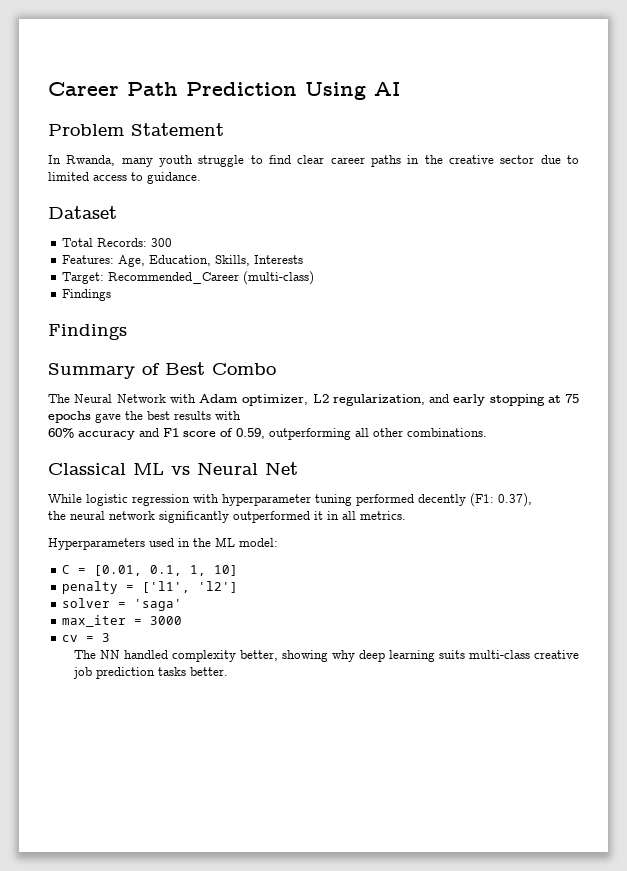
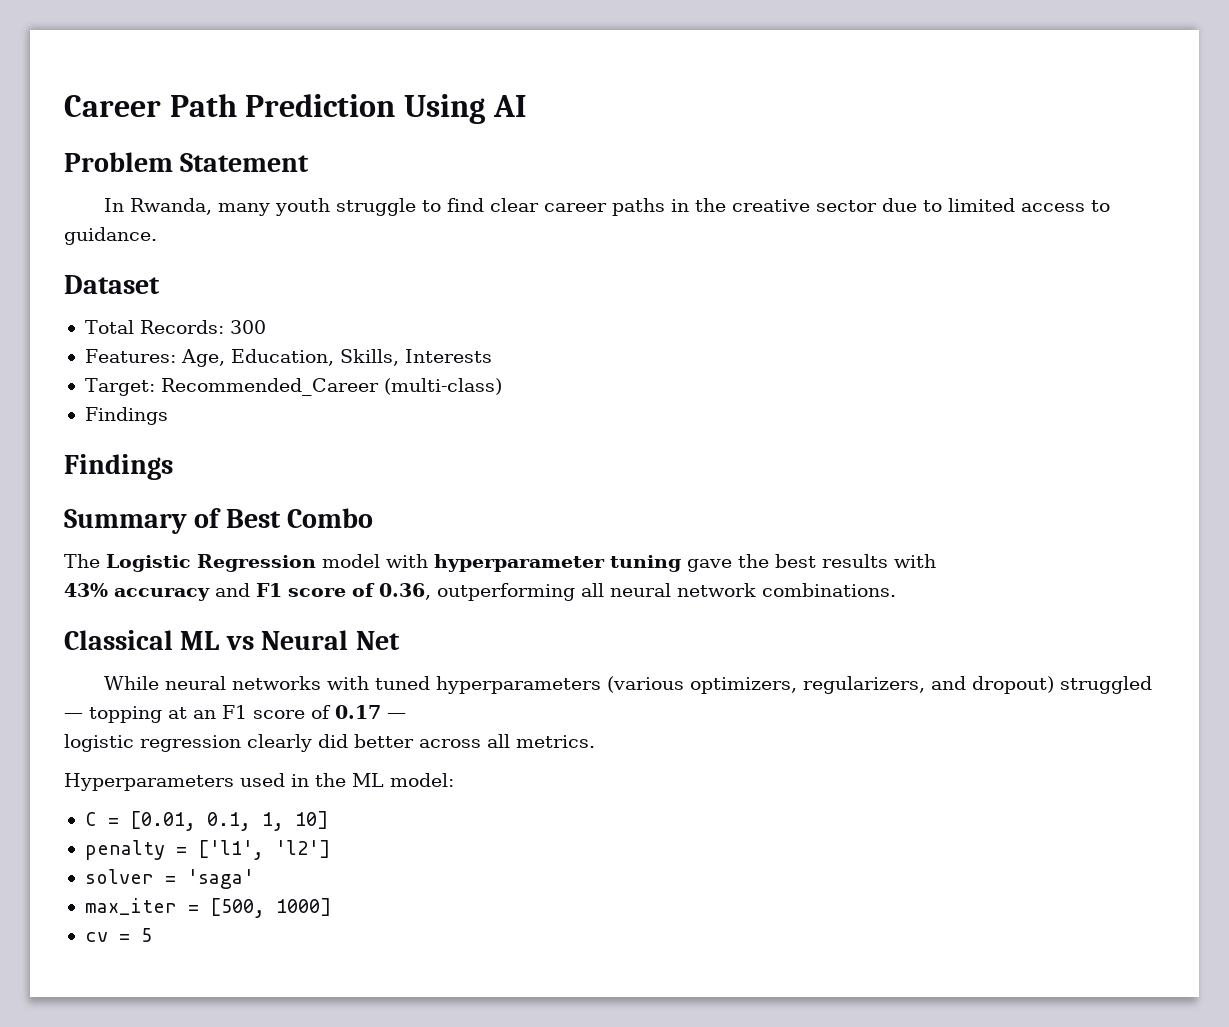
[74,394,579,406] [48,411,91,423] Neural Network with Adam optimizer, L2 regularization, and early stopping at 75 epochs -> [106,554,681,572] Logistic Regression model with hyperparameter tuning
[48,428,74,438] 60% -> [64,583,108,597] 43%
[236,428,265,439] 0.59, -> [379,583,431,600] 0.36,
[373,428,403,437] other -> [610,583,756,597] neural network
[86,493,532,507] [48,511,339,523] logistic regression with hyperparameter tuning performed decently (F1: 0.37), // the neural network significantly outperformed it in -> [164,676,1152,694] [64,705,406,723] [64,734,481,752] neural networks with tuned hyperparameters (various optimizers, regularizers, and dropout) struggled — topping at an F1 score of 0.17 — // logistic regression clearly did better across
[150,616,183,625] 3000 -> [209,898,332,918] [500, 1000]
[102,633,111,642] [73,650,579,662] [72,667,228,679] 3 // The NN handled complexity better, showing why deep learning suits multi-class creative job prediction tasks better. -> [140,928,152,942] 5

